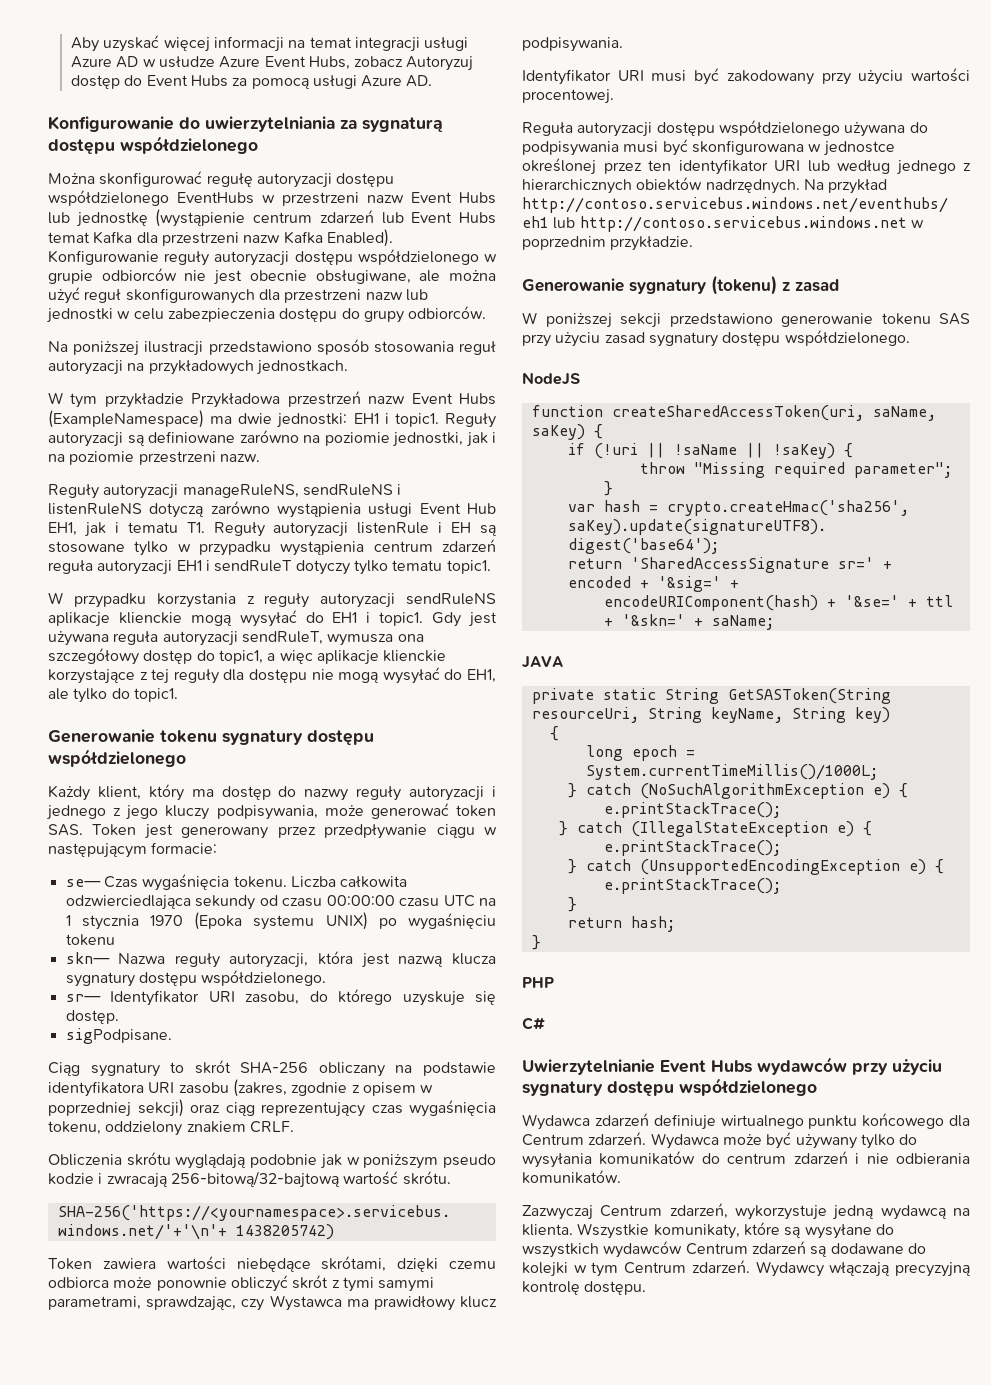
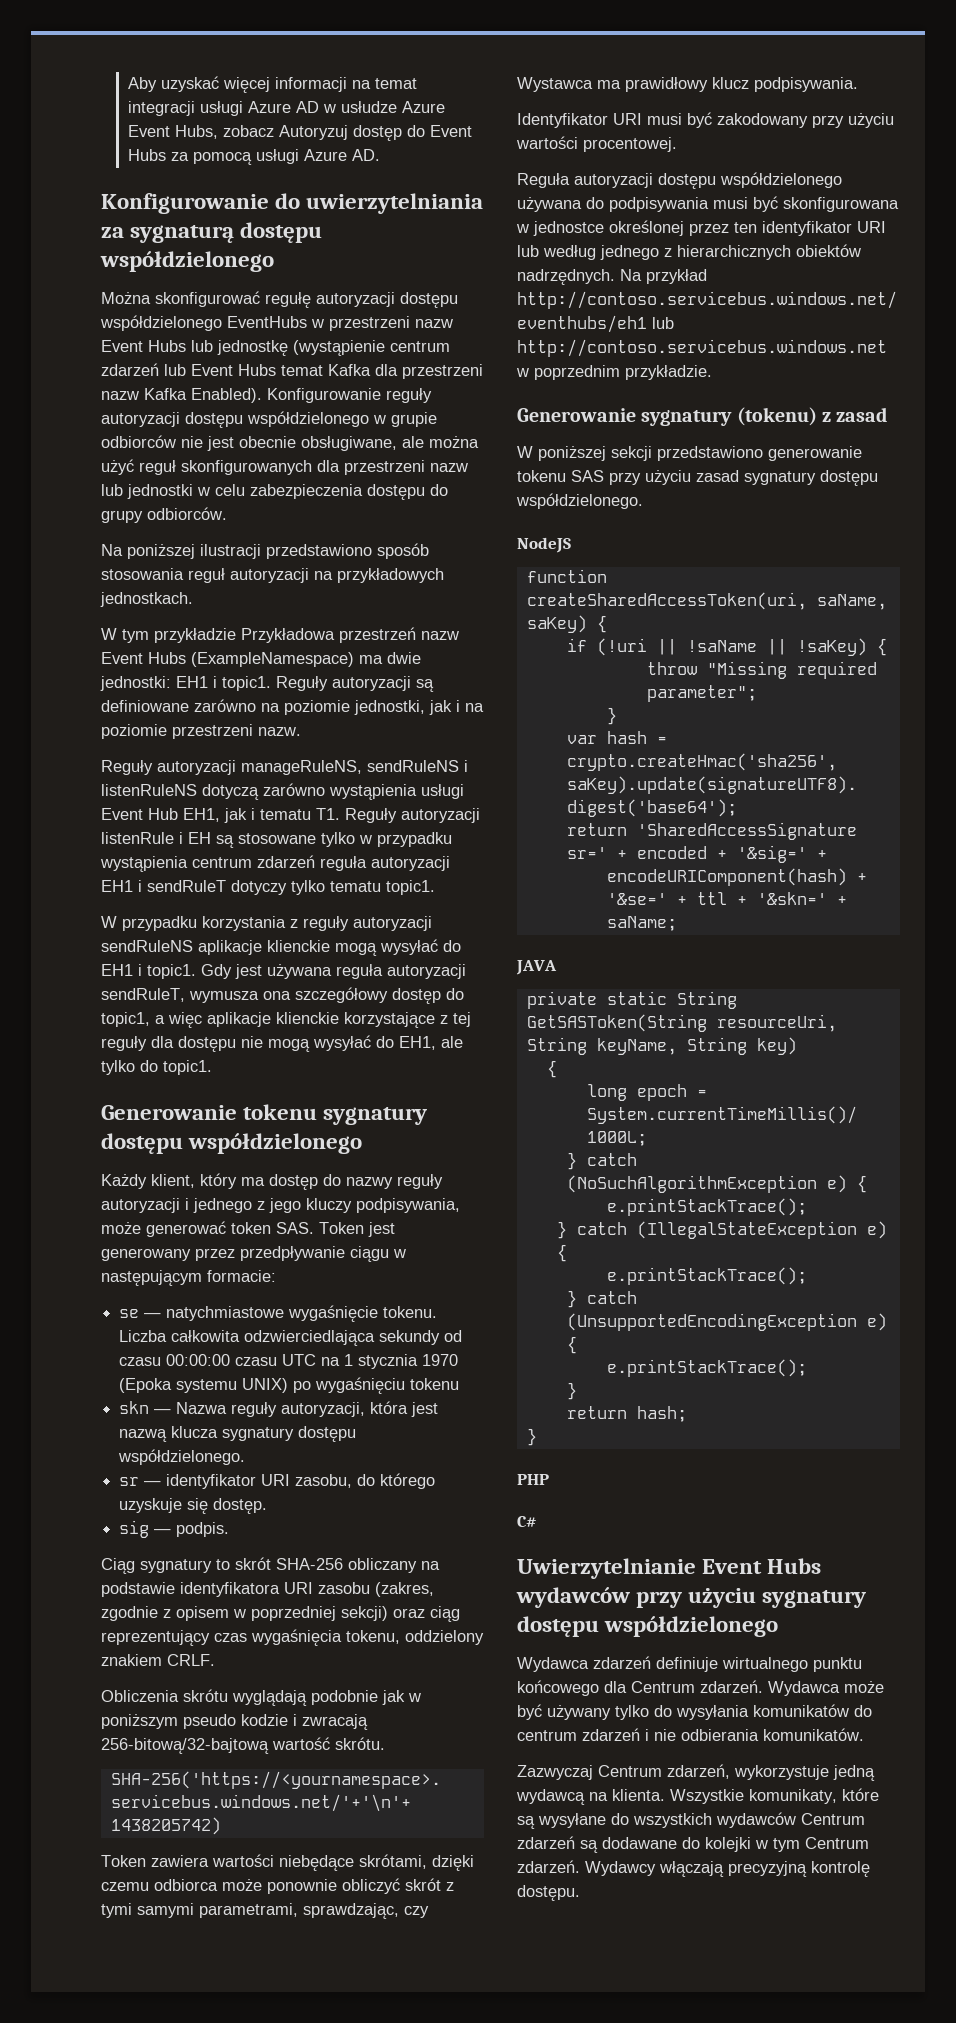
[65,874,230,891] se— Czas wygaśnięcia -> [119,1305,379,1322] se — natychmiastowe wygaśnięcie
[65,952,110,964] skn— -> [119,1401,172,1414] skn —
[65,990,200,1006] sr— Identyfikator -> [119,1474,257,1489] sr — identyfikator
[65,1028,172,1044] sigPodpisane. -> [119,1520,230,1538] sig — podpis.

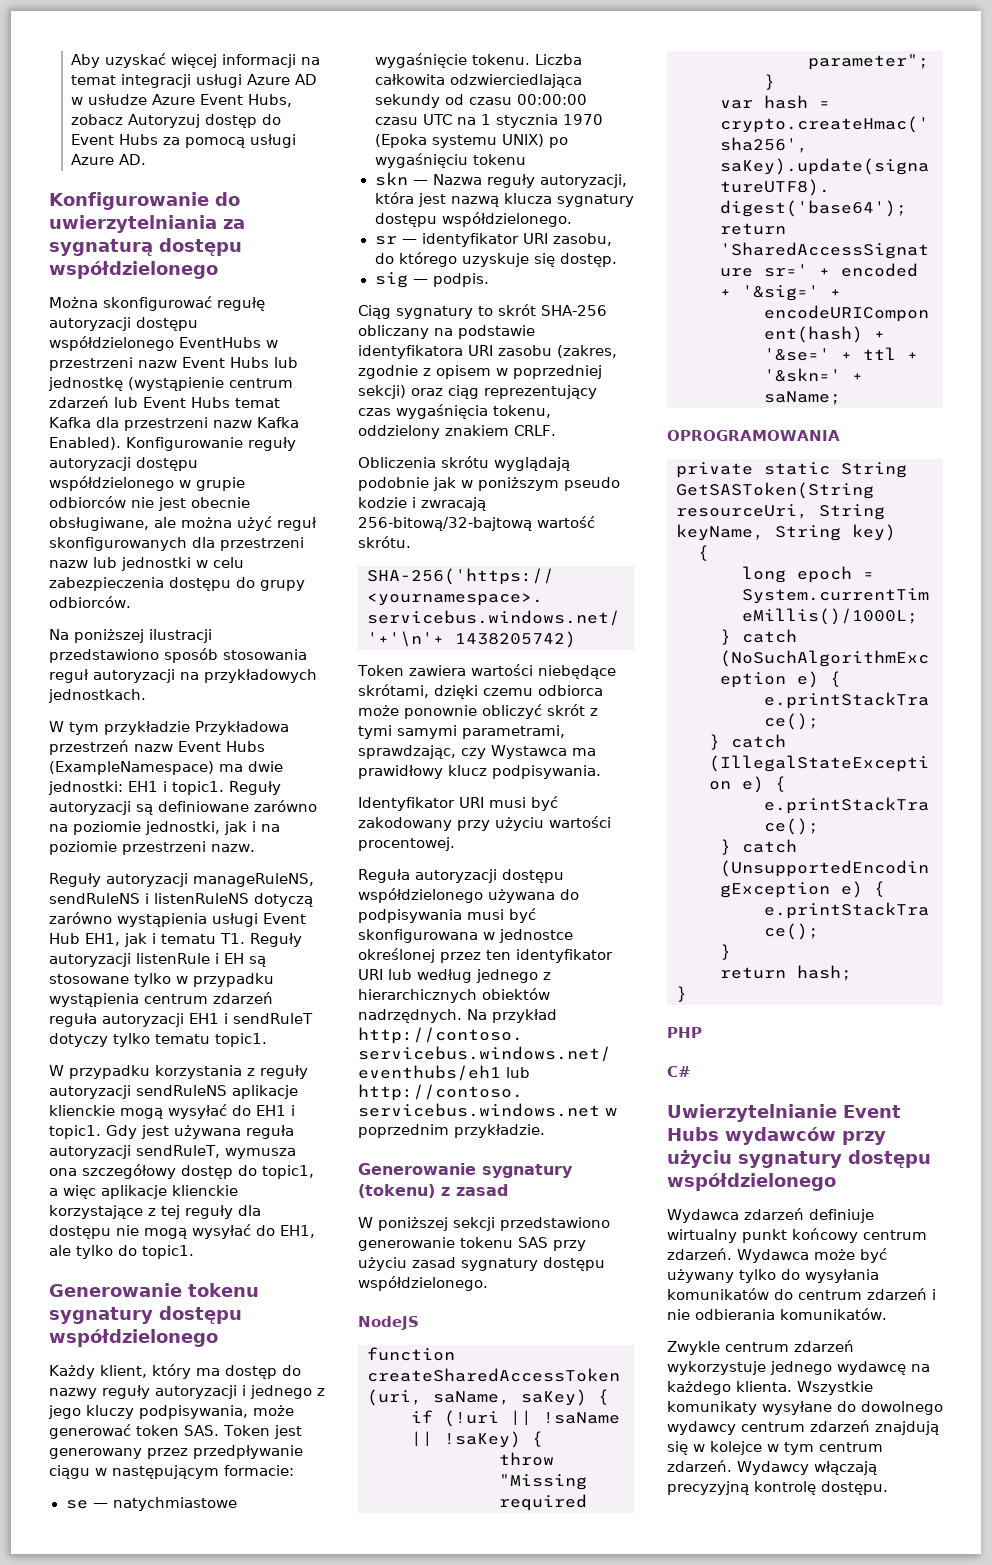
[516,960,557,975] JAVA -> [667,430,840,441] OPROGRAMOWANIA
[722,1657,862,1672] [517,1680,695,1696] wirtualnego punktu końcowego dla Centrum -> [667,1228,927,1243] wirtualny punkt końcowy centrum
[517,1764,875,1781] [516,1788,879,1805] [517,1812,865,1829] [517,1836,751,1853] Zazwyczaj Centrum zdarzeń, wykorzystuje jedną wydawcą na klienta. Wszystkie komunikaty, które są wysyłane do wszystkich wydawców Centrum zdarzeń są dodawane do kolejki -> [667,1340,854,1355] [667,1361,930,1375] [667,1381,873,1395] [667,1401,943,1415] [667,1420,939,1435] [667,1441,762,1455] Zwykle centrum zdarzeń wykorzystuje jednego wydawcę na każdego klienta. Wszystkie komunikaty wysyłane do dowolnego wydawcy centrum zdarzeń znajdują się w kolejce
[805,1837,869,1849] Centrum -> [819,1442,883,1452] centrum

